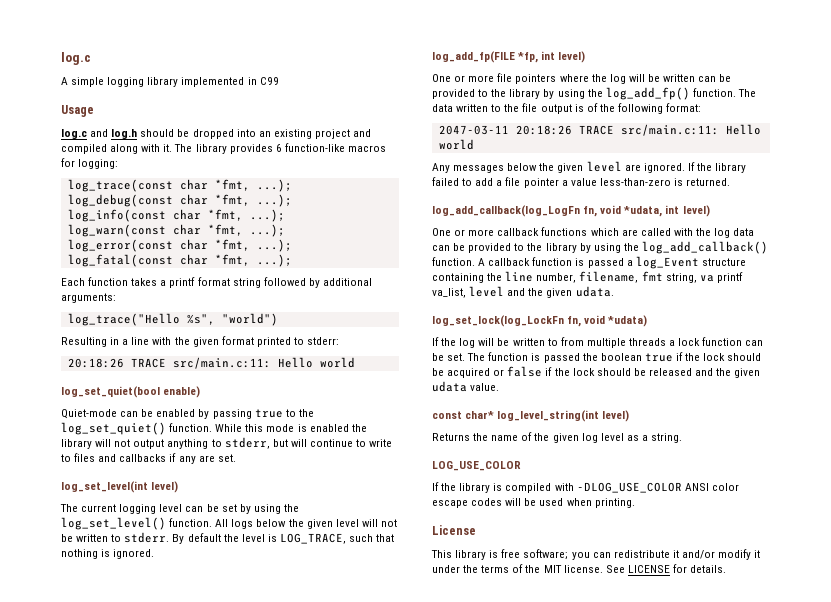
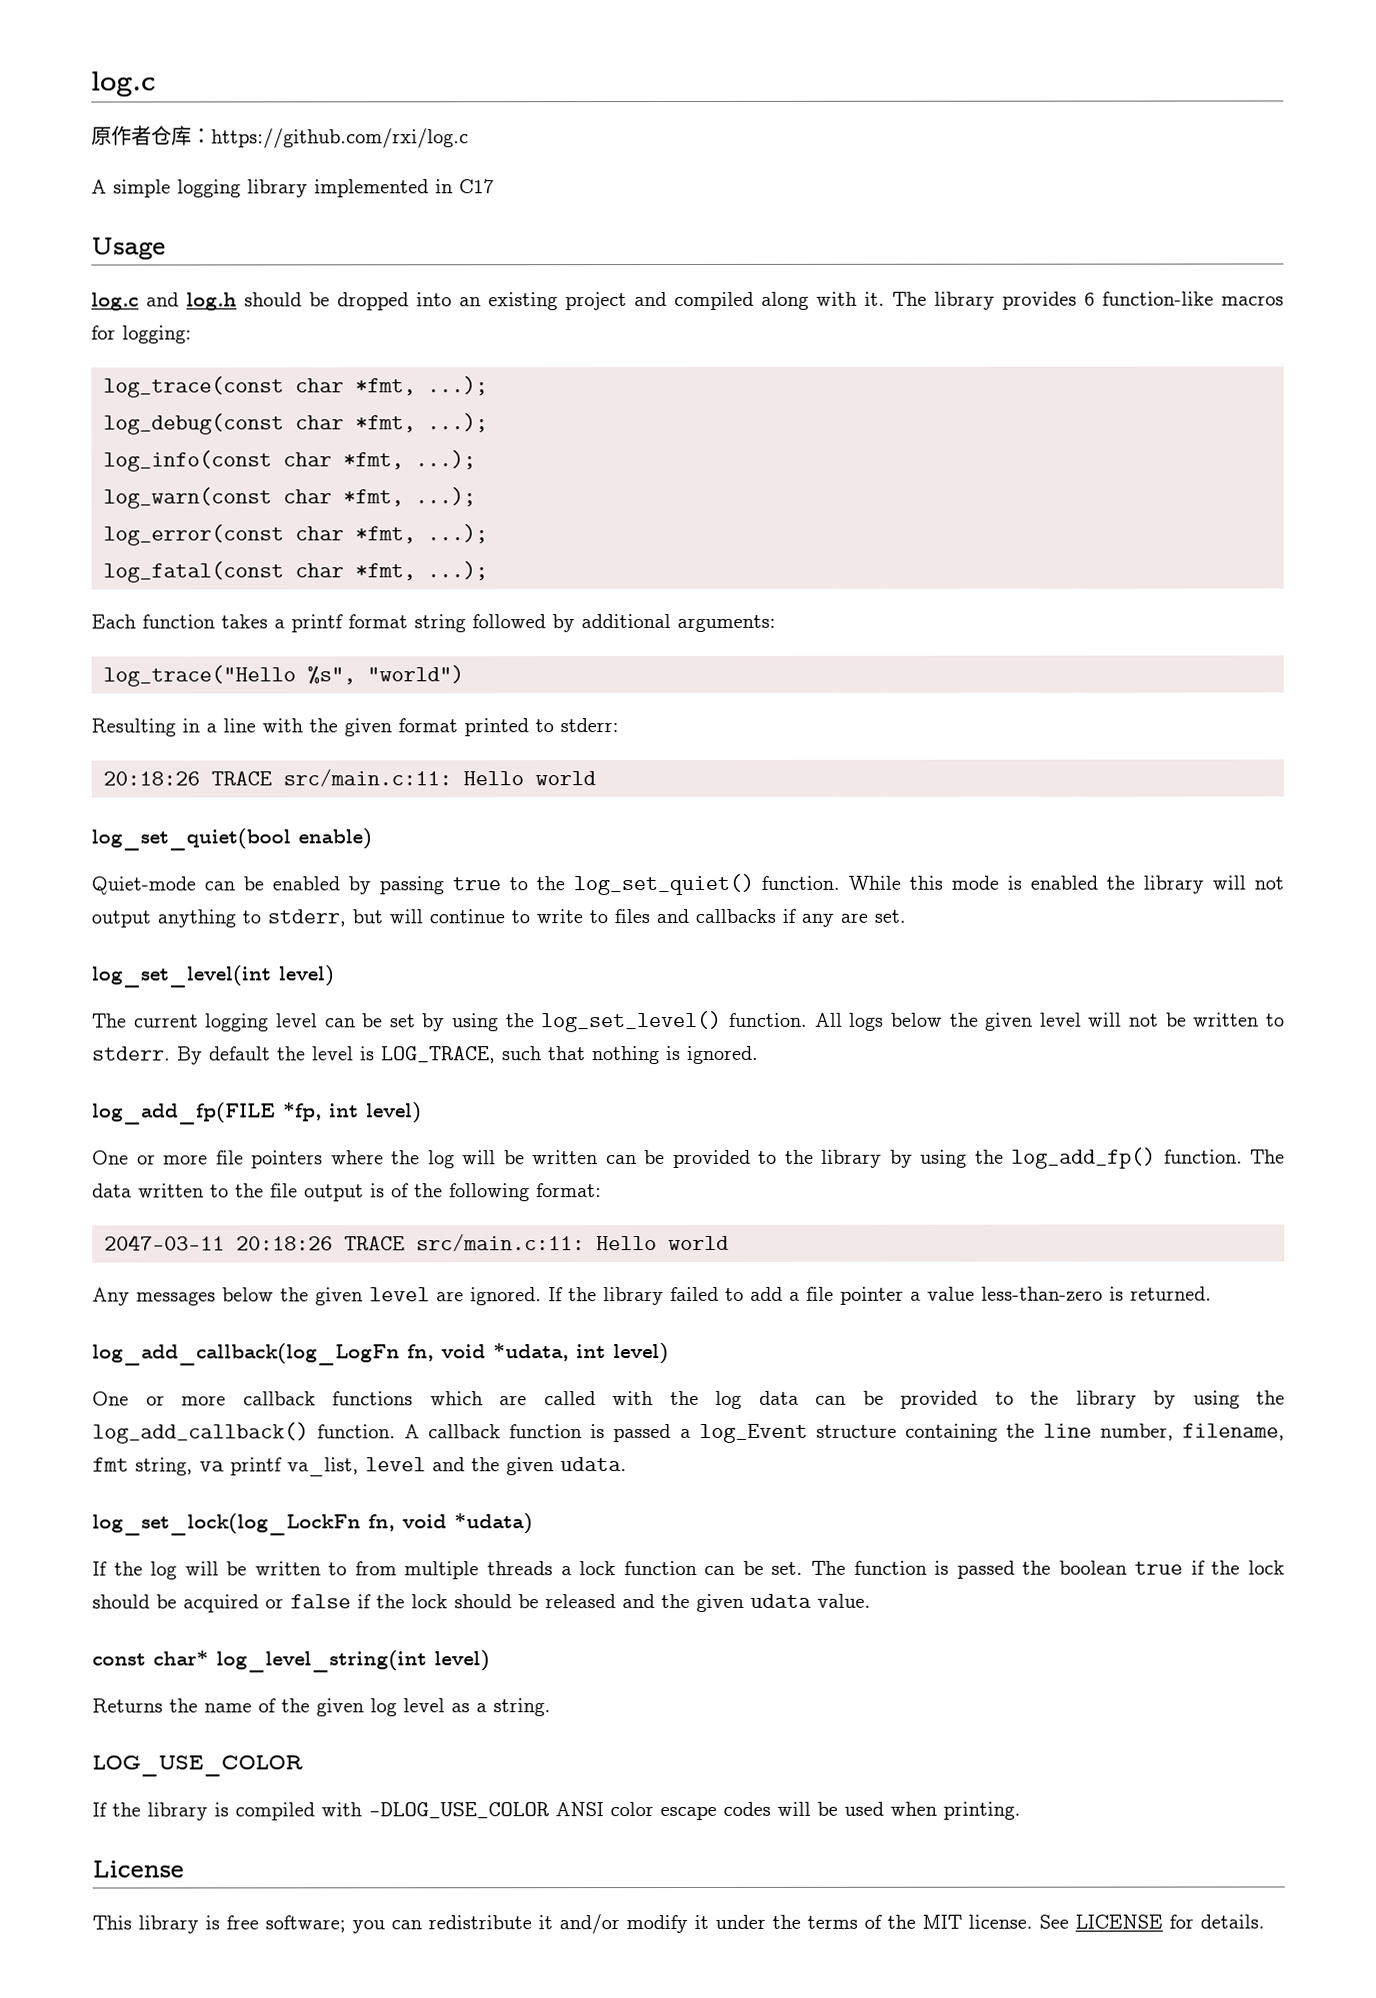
[61,52,91,65] log.c -> [91,71,156,97] [91,125,469,149] log.c // 原作者仓库：https://github.com/rxi/log.c
[259,77,279,85] C99 -> [459,179,494,194] C17

